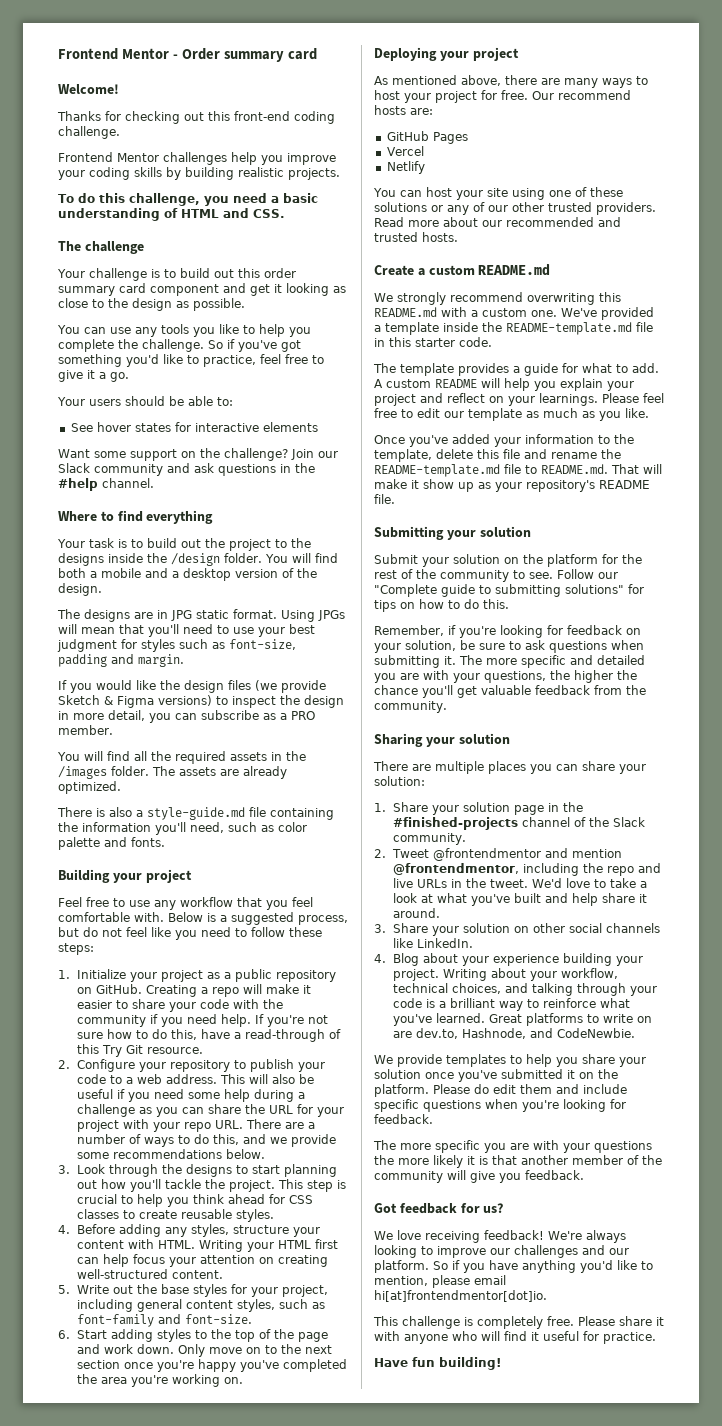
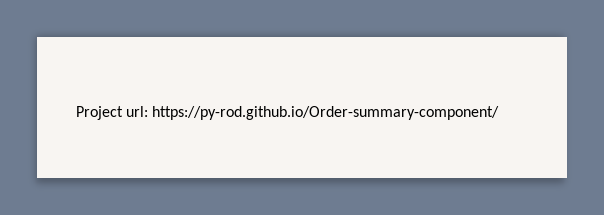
[58,48,317,62] [58,84,119,94] [57,111,335,124] [58,126,120,139] [58,152,336,165] [58,167,340,180] [58,193,318,206] [58,208,285,221] [58,241,144,254] [57,268,296,281] [58,283,346,296] [58,298,245,311] [57,324,311,337] [58,339,301,352] [58,354,324,367] [58,370,129,382] [57,396,233,406] [70,422,318,432] [58,448,338,461] [58,463,315,476] [58,478,154,491] [58,510,214,524] [57,538,311,551] [58,553,338,566] [58,568,317,581] [58,583,102,596] [57,609,345,622] [58,624,315,637] [57,639,296,652] [58,654,184,667] [58,680,326,693] [58,695,344,708] [58,710,315,723] [58,725,113,735] [57,751,306,764] [58,766,287,779] [58,781,121,794] [57,807,334,820] [58,822,307,835] [58,837,165,850] [58,869,192,883] [58,897,313,910] [58,912,348,925] [58,927,322,940] [58,943,94,955] [58,969,337,982] [77,984,312,997] [77,999,284,1012] [77,1014,329,1027] [77,1029,342,1042] [77,1044,204,1057] [58,1059,326,1072] [77,1074,315,1084] [77,1089,306,1102] [77,1104,345,1117] [77,1119,316,1132] [77,1134,337,1147] [77,1149,266,1159] [58,1164,338,1177] [77,1179,347,1192] [77,1194,314,1207] [77,1209,275,1222] [58,1224,321,1237] [77,1239,339,1252] [77,1254,329,1267] [77,1269,224,1279] [58,1284,329,1297] [77,1299,326,1312] [77,1314,253,1327] [58,1329,329,1342] [77,1344,333,1357] [77,1359,348,1372] [77,1374,244,1387] [374,47,519,61] [374,75,648,88] [374,90,631,103] [374,105,433,115] [386,131,468,144] [386,146,424,156] [386,161,425,174] [373,187,623,200] [374,202,656,215] [374,217,621,227] [374,232,458,242] [374,263,551,276] [374,292,621,305] [374,307,654,320] [374,322,653,335] [374,337,492,347] [373,363,659,376] [374,378,634,391] [374,393,664,406] [374,408,649,421] [374,434,634,447] [374,449,621,462] [374,464,662,477] [374,479,650,492] [374,494,395,504] [374,526,531,540] [374,554,642,567] [374,569,618,582] [374,584,644,597] [374,599,509,612] [374,625,641,638] [374,640,644,653] [374,655,645,668] [374,670,637,683] [374,685,646,698] [374,701,447,713] [374,733,510,747] [373,761,646,774] [374,776,425,786] [374,802,584,815] [393,817,646,830] [393,833,467,845] [374,848,623,861] [393,863,662,876] [393,878,648,888] [393,893,648,906] [393,908,441,918] [374,923,661,936] [393,938,474,948] [374,953,644,966] [393,968,619,981] [393,983,658,996] [393,998,631,1011] [393,1013,653,1026] [393,1028,636,1039] [374,1054,646,1067] [374,1069,618,1082] [374,1084,627,1097] [374,1099,626,1112] [374,1114,433,1124] [373,1140,652,1153] [374,1155,662,1168] [374,1170,584,1183] [374,1203,504,1214] [374,1230,626,1243] [374,1245,629,1258] [374,1260,653,1273] [374,1275,506,1288] [374,1290,547,1302] [373,1316,664,1329] [374,1331,656,1344] [374,1357,501,1370] Frontend Mentor - Order summary card // Welcome! // Thanks for checking out this front-end coding challenge. // Frontend Mentor challenges help you improve your coding skills by building realistic projects. // To do this challenge, you need a basic understanding of HTML and CSS. // The challenge // Your challenge is to build out this order summary card component and get it looking as close to the design as possible. // You can use any tools you like to help you complete the challenge. So if you've got something you'd like to practice, feel free to give it a go. // Your users should be able to: // See hover states for interactive elements // Want some support on the challenge? Join our Slack community and ask questions in the #help channel. // Where to find everything // Your task is to build out the project to the designs inside the /design folder. You will find both a mobile and a desktop version of the design. // The designs are in JPG static format. Using JPGs will mean that you'll need to use your best judgment for styles such as font-size, padding and margin. // If you would like the design files (we provide Sketch & Figma versions) to inspect the design in more detail, you can subscribe as a PRO member. // You will find all the required assets in the /images folder. The assets are already optimized. // There is also a style-guide.md file containing the information you'll need, such as color palette and fonts. // Building your project // Feel free to use any workflow that you feel comfortable with. Below is a suggested process, but do not feel like you need to follow these steps: // 1. Initialize your project as a public repository on GitHub. Creating a repo will make it easier to share your code with the community if you need help. If you're not sure how to do this, have a read-through of this Try Git resource. // 2. Configure your repository to publish your code to a web address. This will also be useful if you need some help during a challenge as you can share the URL for your project with your repo URL. There are a number of ways to do this, and we provide some recommendations below. // 3. Look through the designs to start planning out how you'll tackle the project. This step is crucial to help you think ahead for CSS classes to create reusable styles. // 4. Before adding any styles, structure your content with HTML. Writing your HTML first can help focus your attention on creating well-structured content. // 5. Write out the base styles for your project, including general content styles, such as font-family and font-size. // 6. Start adding styles to the top of the page and work down. Only move on to the next section once you're happy you've completed the area you're working on. // Deploying your project // As mentioned above, there are many ways to host your project for free. Our recommend hosts are: // GitHub Pages // Vercel // Netlify // You can host your site using one of these solutions or any of our other trusted providers. Read more about our recommended and trusted hosts. // Create a custom README.md // We strongly recommend overwriting this README.md with a custom one. We've provided a template inside the README-template.md file in this starter code. // The template provides a guide for what to add. A custom README will help you explain your project and reflect on your learnings. Please feel free to edit our template as much as you like. // Once you've added your information to the template, delete this file and rename the README-template.md file to README.md. That will make it show up as your repository's README file. // Submitting your solution // Submit your solution on the platform for the rest of the community to see. Follow our "Complete guide to submitting solutions" for tips on how to do this. // Remember, if you're looking for feedback on your solution, be sure to ask questions when submitting it. The more specific and detailed you are with your questions, the higher the chance you'll get valuable feedback from the community. // Sharing your solution // There are multiple places you can share your solution: // 1. Share your solution page in the #finished-projects channel of the Slack community. // 2. Tweet @frontendmentor and mention @frontendmentor, including the repo and live URLs in the tweet. We'd love to take a look at what you've built and help share it around. // 3. Share your solution on other social channels like LinkedIn. // 4. Blog about your experience building your project. Writing about your workflow, technical choices, and talking through your code is a brilliant way to reinforce what you've learned. Great platforms to write on are dev.to, Hashnode, and CodeNewbie. // We provide templates to help you share your solution once you've submitted it on the platform. Please do edit them and include specific questions when you're looking for feedback. // The more specific you are with your questions the more likely it is that another member of the community will give you feedback. // Got feedback for us? // We love receiving feedback! We're always looking to improve our challenges and our platform. So if you have anything you'd like to mention, please email hi[at]frontendmentor[dot]io. // This challenge is completely free. Please share it with anyone who will find it useful for practice. // Have fun building! -> [76,106,500,120] Project url: https://py-rod.github.io/Order-summary-component/

